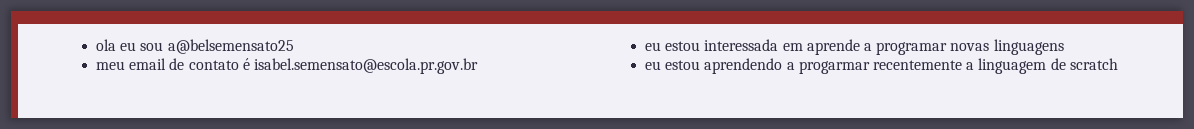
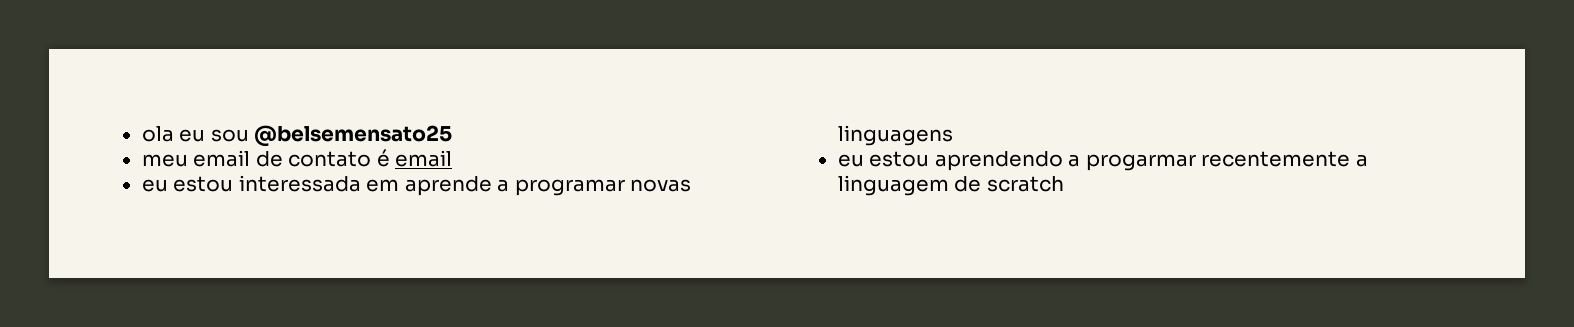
[167,39,294,54] a@belsemensato25 -> [254,125,453,147] @belsemensato25
[253,58,478,74] isabel.semensato@escola.pr.gov.br -> [395,150,453,167] email

